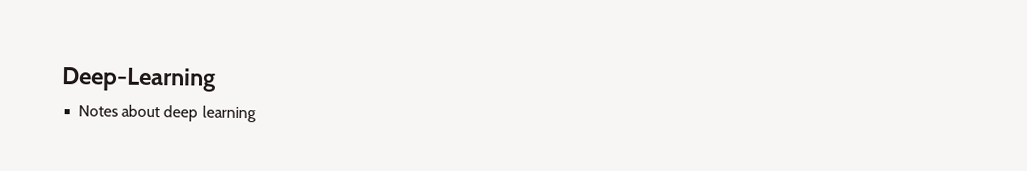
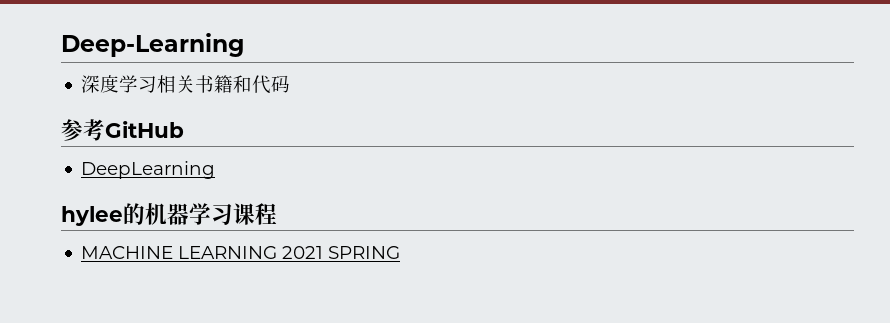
[78,104,256,123] Notes about deep learning -> [81,75,291,94] [61,119,184,141] [81,161,216,179] [61,203,277,226] [81,246,401,259] 深度学习相关书籍和代码 // 参考GitHub // DeepLearning // hylee的机器学习课程 // MACHINE LEARNING 2021 SPRING

